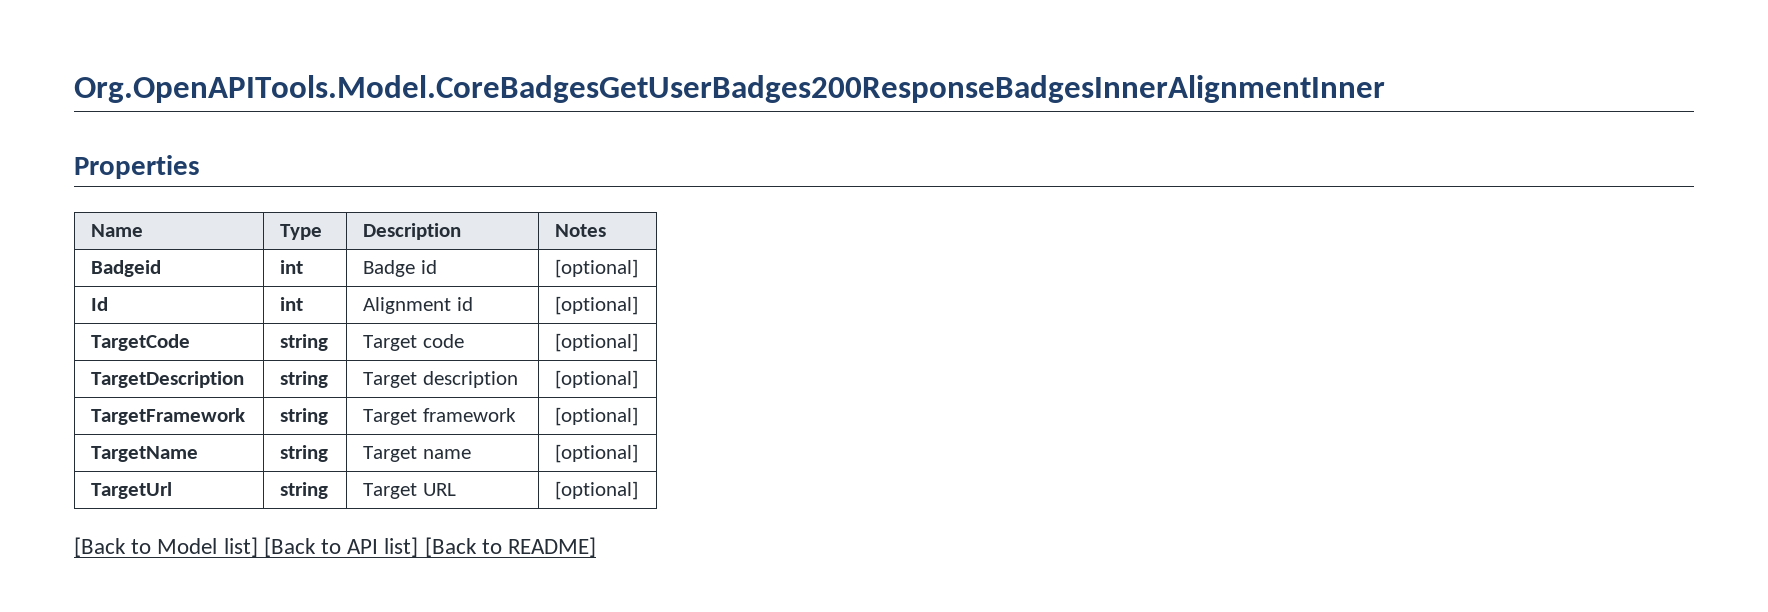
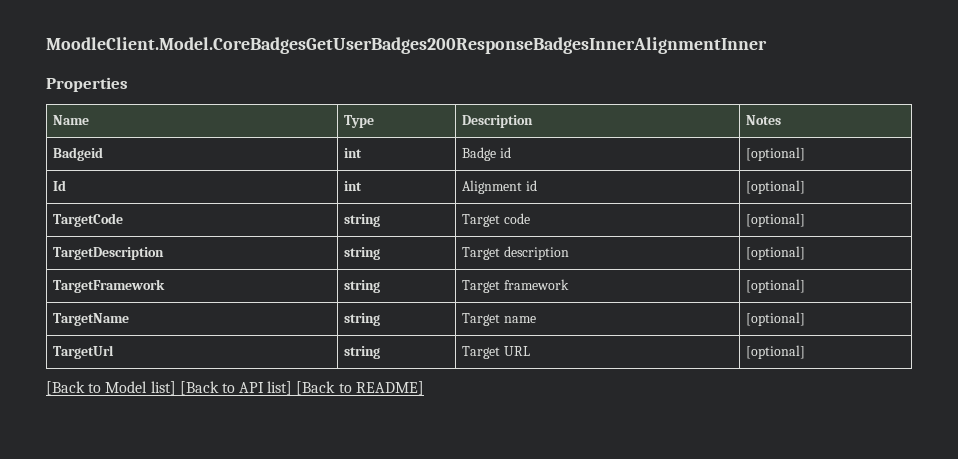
[74,75,1385,103] Org.OpenAPITools.Model.CoreBadgesGetUserBadges200ResponseBadgesInnerAlignmentInner -> [46,37,767,54] MoodleClient.Model.CoreBadgesGetUserBadges200ResponseBadgesInnerAlignmentInner

